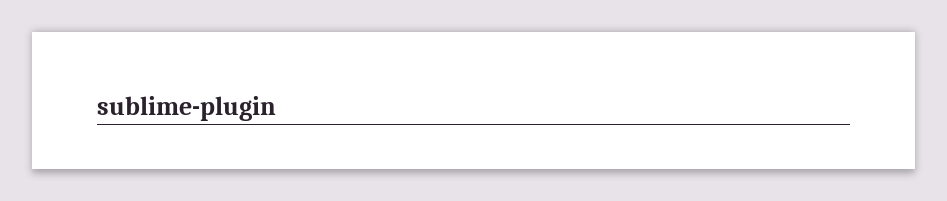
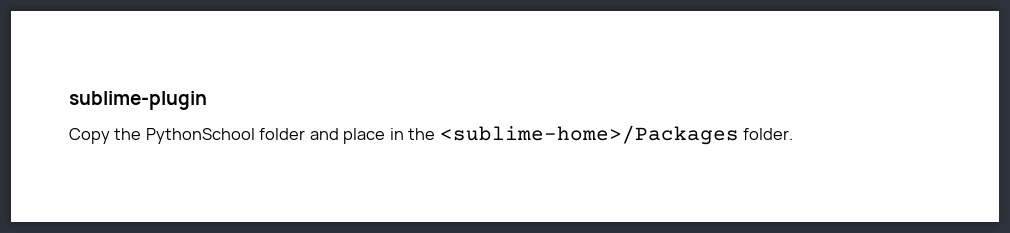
(276, 108) none -> [69,125,794,145] // Copy the PythonSchool folder and place in the <sublime-home>/Packages folder.

